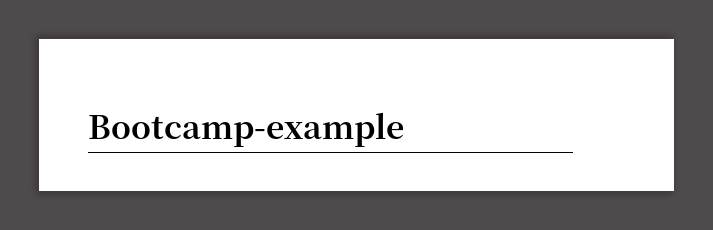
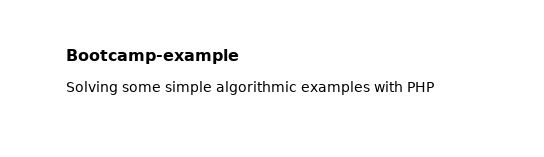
(404, 129) none -> [66,81,434,95] // Solving some simple algorithmic examples with PHP

